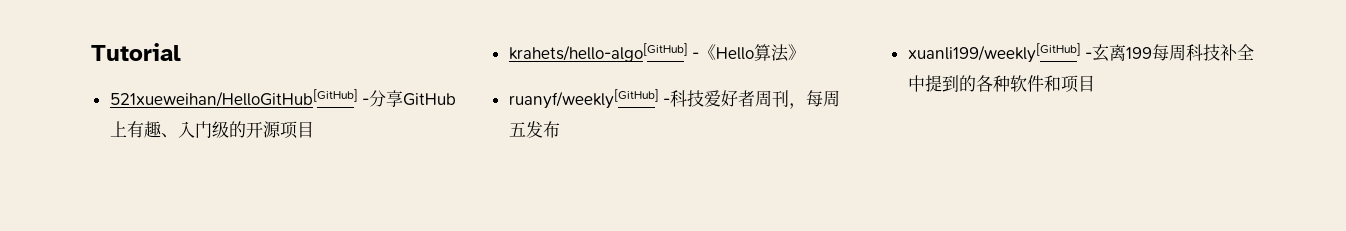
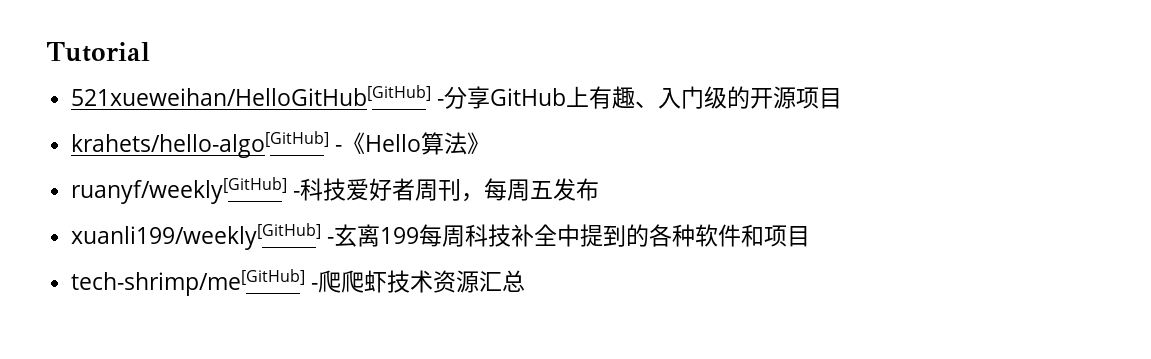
(1095, 83) none -> [71,269,526,296] // tech-shrimp/me[GitHub] -爬爬虾技术资源汇总

